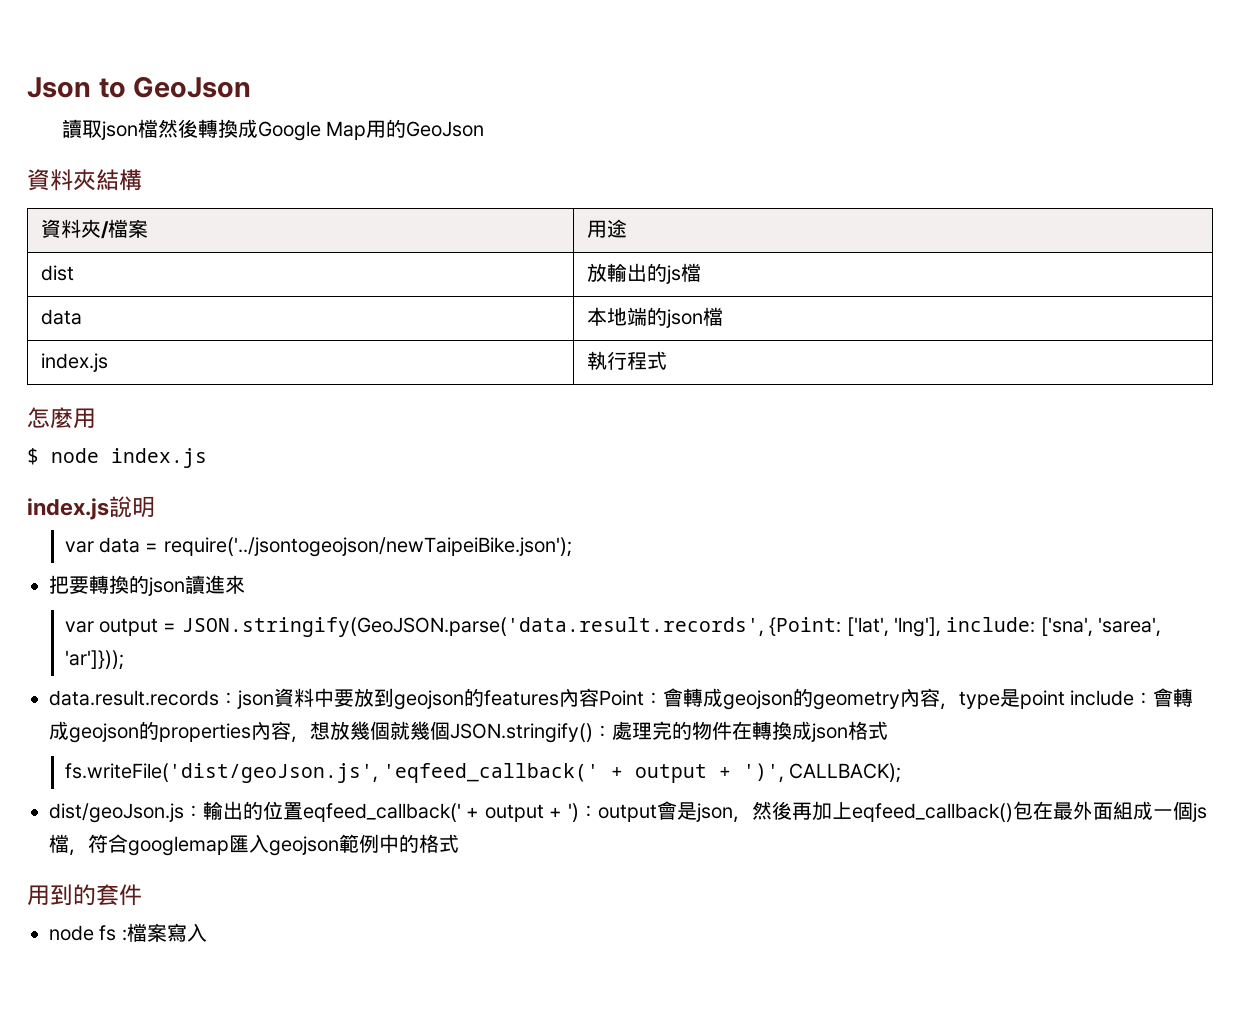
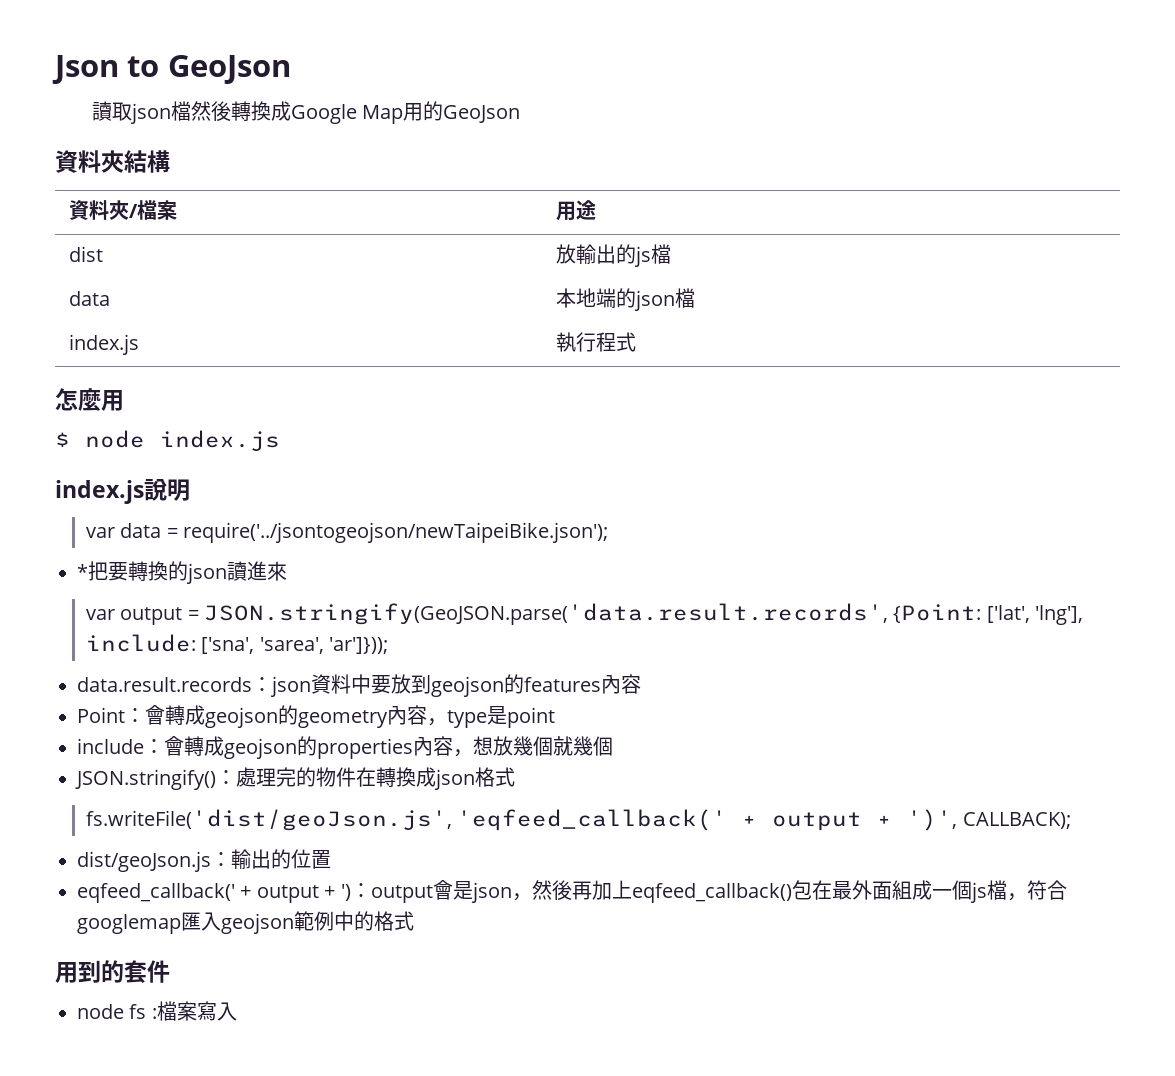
(572, 547) none -> [77,564,88,579] *
(599, 697) none -> (641, 684) //
(1065, 699) none -> (555, 717) //
(450, 730) none -> (613, 746) //
(303, 811) none -> (331, 859) //

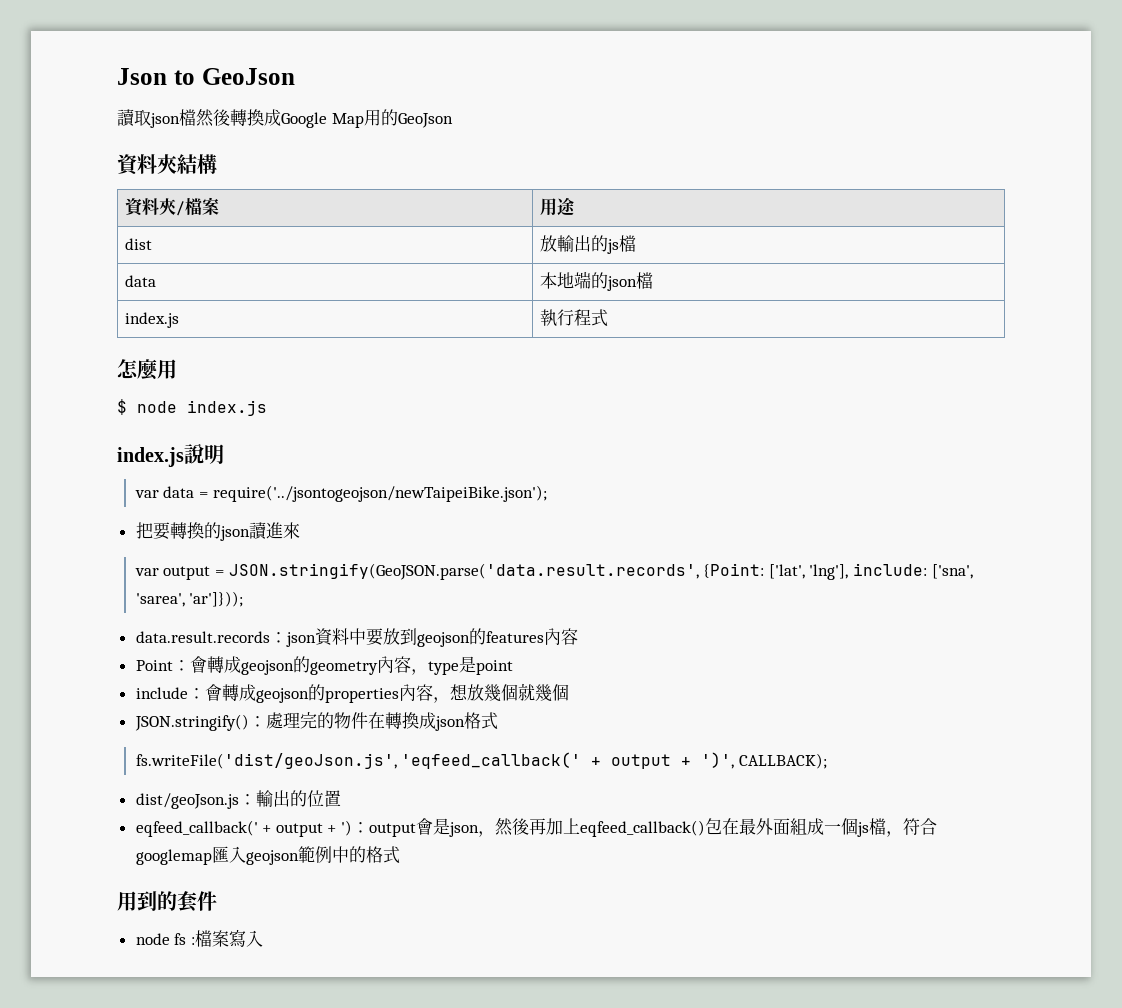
[77,564,88,579] * -> (547, 493) none

